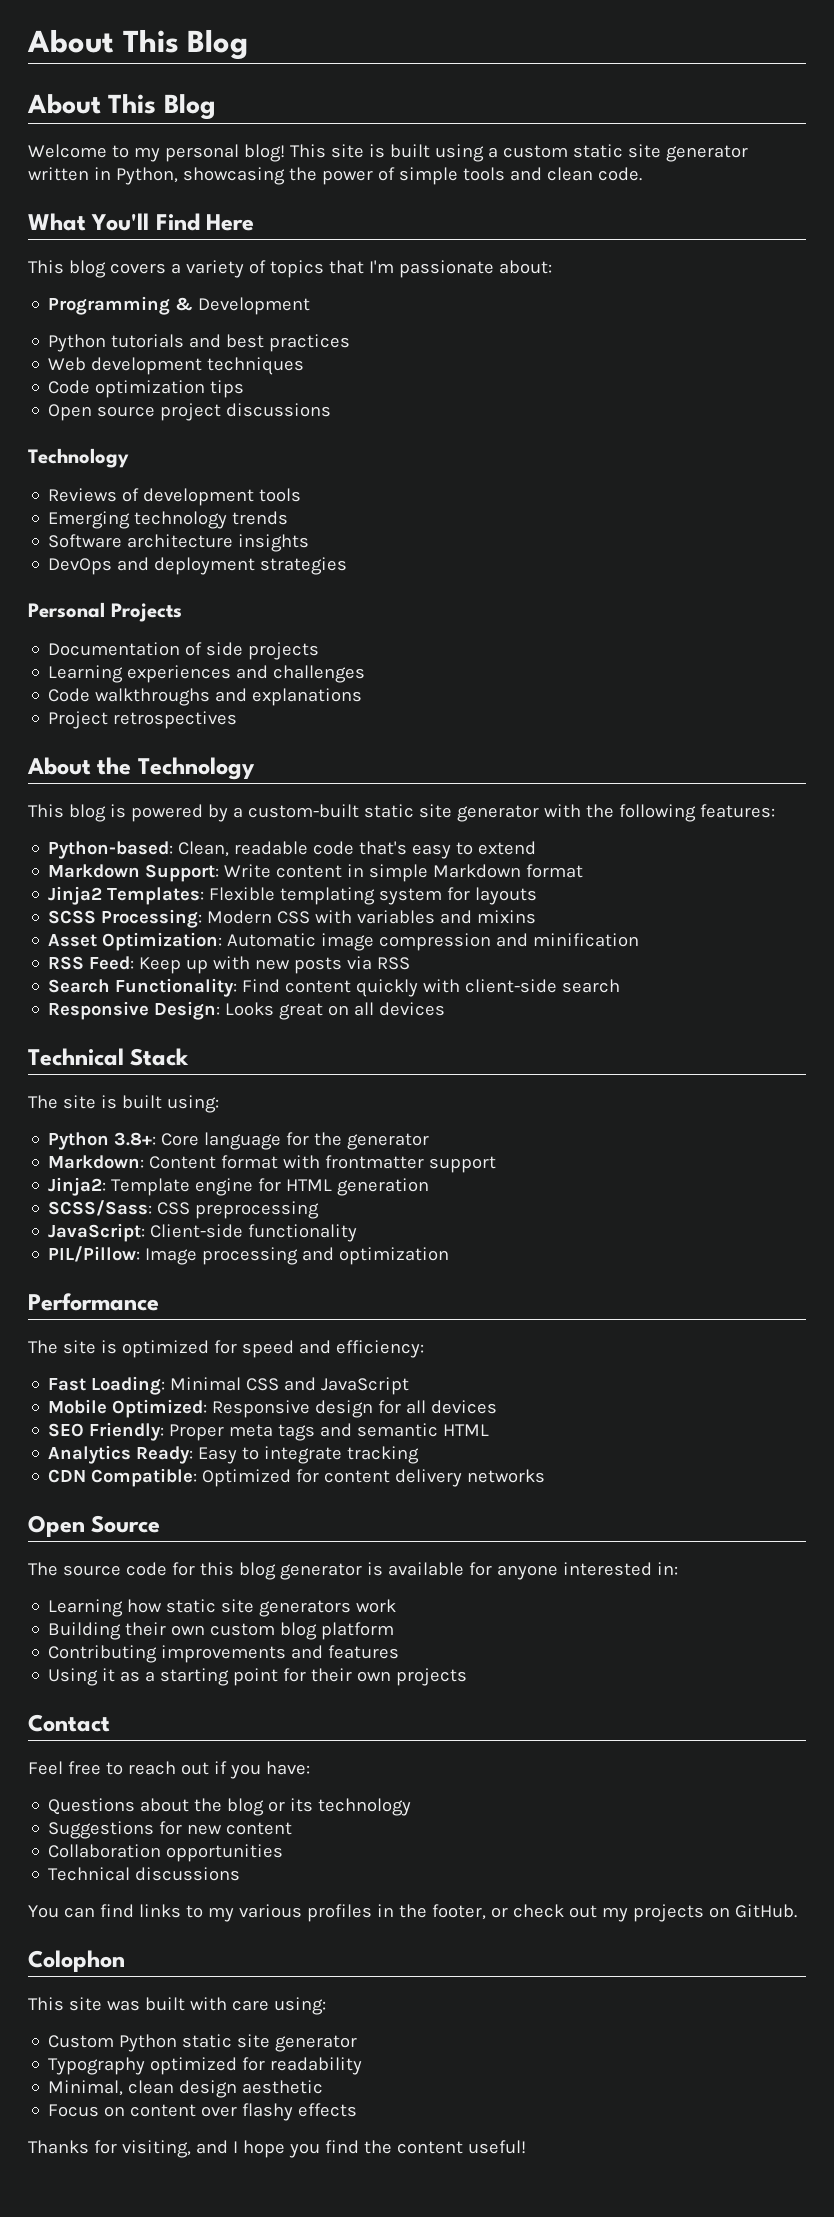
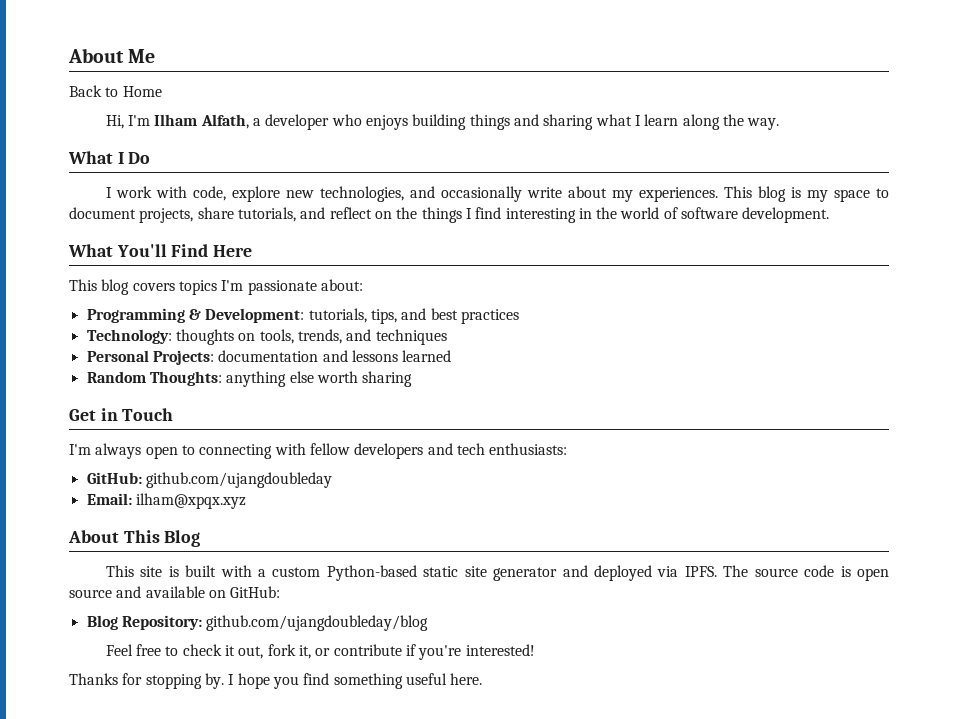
[27,29,249,60] [27,94,216,120] [28,144,748,162] [28,167,642,185] About This Blog // About This Blog // Welcome to my personal blog! This site is built using a custom static site generator written in Python, showcasing the power of simple tools and clean code. -> [68,48,156,63] [69,85,162,97] [105,114,780,130] [68,151,151,164] [105,186,889,202] [69,207,830,223] About Me // Back to Home // Hi, I'm Ilham Alfath, a developer who enjoys building things and sharing what I learn along the way. // What I Do // I work with code, explore new technologies, and occasionally write about my experiences. This blog is my space to document projects, share tutorials, and reflect on the things I find interesting in the world of software development.
[170,260,364,278] a variety of topics that -> [178,280,217,295] topics
[198,297,311,315] [48,334,185,352] Development // Python tutorials -> [205,308,397,324] Development: tutorials, tips,
[48,357,305,375] [48,380,245,398] [48,403,332,421] [28,448,129,468] [48,488,302,506] [48,511,289,529] [48,534,310,552] [48,557,348,575] [28,602,182,622] [48,642,320,660] [48,665,366,683] [48,688,363,706] [48,711,238,729] [27,757,255,780] [28,804,775,822] [48,841,537,859] [48,864,584,882] [48,886,538,905] [48,909,537,928] [48,932,640,951] [48,956,411,974] [48,978,621,997] [48,1001,446,1020] [28,1048,190,1066] [28,1095,219,1113] [48,1132,430,1150] [48,1155,497,1173] [48,1177,430,1196] [48,1200,320,1219] [48,1223,358,1242] [48,1246,450,1265] [28,1293,159,1311] [28,1340,424,1358] [48,1376,410,1395] [48,1399,498,1418] [48,1422,490,1441] [48,1445,420,1464] [48,1468,546,1487] [28,1515,161,1537] [28,1562,678,1580] [48,1599,397,1617] [48,1622,395,1640] [48,1645,400,1663] [48,1668,468,1686] [28,1714,110,1732] [28,1761,310,1779] [48,1798,412,1816] [48,1821,293,1839] [48,1844,284,1862] [48,1867,241,1881] [28,1904,797,1922] [28,1950,125,1972] [28,1997,326,2015] [48,2034,358,2052] [48,2057,363,2075] [48,2080,324,2098] [48,2103,358,2121] Web development techniques // Code optimization tips // Open source project discussions // Technology // Reviews of development tools // Emerging technology trends // Software architecture insights // DevOps and deployment strategies // Personal Projects // Documentation of side projects // Learning experiences and challenges // Code walkthroughs and explanations // Project retrospectives // About the Technology // This blog is powered by a custom-built static site generator with the following features: // Python-based: Clean, readable code that's easy to extend // Markdown Support: Write content in simple Markdown format // Jinja2 Templates: Flexible templating system for layouts // SCSS Processing: Modern CSS with variables and mixins // Asset Optimization: Automatic image compression and minification // RSS Feed: Keep up with new posts via RSS // Search Functionality: Find content quickly with client-side search // Responsive Design: Looks great on all devices // Technical Stack // The site is built using: // Python 3.8+: Core language for the generator // Markdown: Content format with frontmatter support // Jinja2: Template engine for HTML generation // SCSS/Sass: CSS preprocessing // JavaScript: Client-side functionality // PIL/Pillow: Image processing and optimization // Performance // The site is optimized for speed and efficiency: // Fast Loading: Minimal CSS and JavaScript // Mobile Optimized: Responsive design for all devices // SEO Friendly: Proper meta tags and semantic HTML // Analytics Ready: Easy to integrate tracking // CDN Compatible: Optimized for content delivery networks // Open Source // The source code for this blog generator is available for anyone interested in: // Learning how static site generators work // Building their own custom blog platform // Contributing improvements and features // Using it as a starting point for their own projects // Contact // Feel free to reach out if you have: // Questions about the blog or its technology // Suggestions for new content // Collaboration opportunities // Technical discussions // You can find links to my various profiles in the footer, or check out my projects on GitHub. // Colophon // This site was built with care using: // Custom Python static site generator // Typography optimized for readability // Minimal, clean design aesthetic // Focus on content over flashy effects -> [86,329,447,345] [86,350,452,365] [86,371,413,387] [69,408,174,421] [69,443,568,459] [86,472,332,488] [86,493,246,509] [68,530,201,547] [105,565,889,581] [69,586,281,598] [86,615,429,631] [105,644,535,660] Technology: thoughts on tools, trends, and techniques // Personal Projects: documentation and lessons learned // Random Thoughts: anything else worth sharing // Get in Touch // I'm always open to connecting with fellow developers and tech enthusiasts: // GitHub: github.com/ujangdoubleday // Email: ilham@xpqx.xyz // About This Blog // This site is built with a custom Python-based static site generator and deployed via IPFS. The source code is open source and available on GitHub: // Blog Repository: github.com/ujangdoubleday/blog // Feel free to check it out, fork it, or contribute if you're interested!
[121,2140,228,2158] visiting, and -> [145,673,224,689] stopping by.
[363,2140,526,2154] the content useful! -> [333,673,483,689] something useful here.

